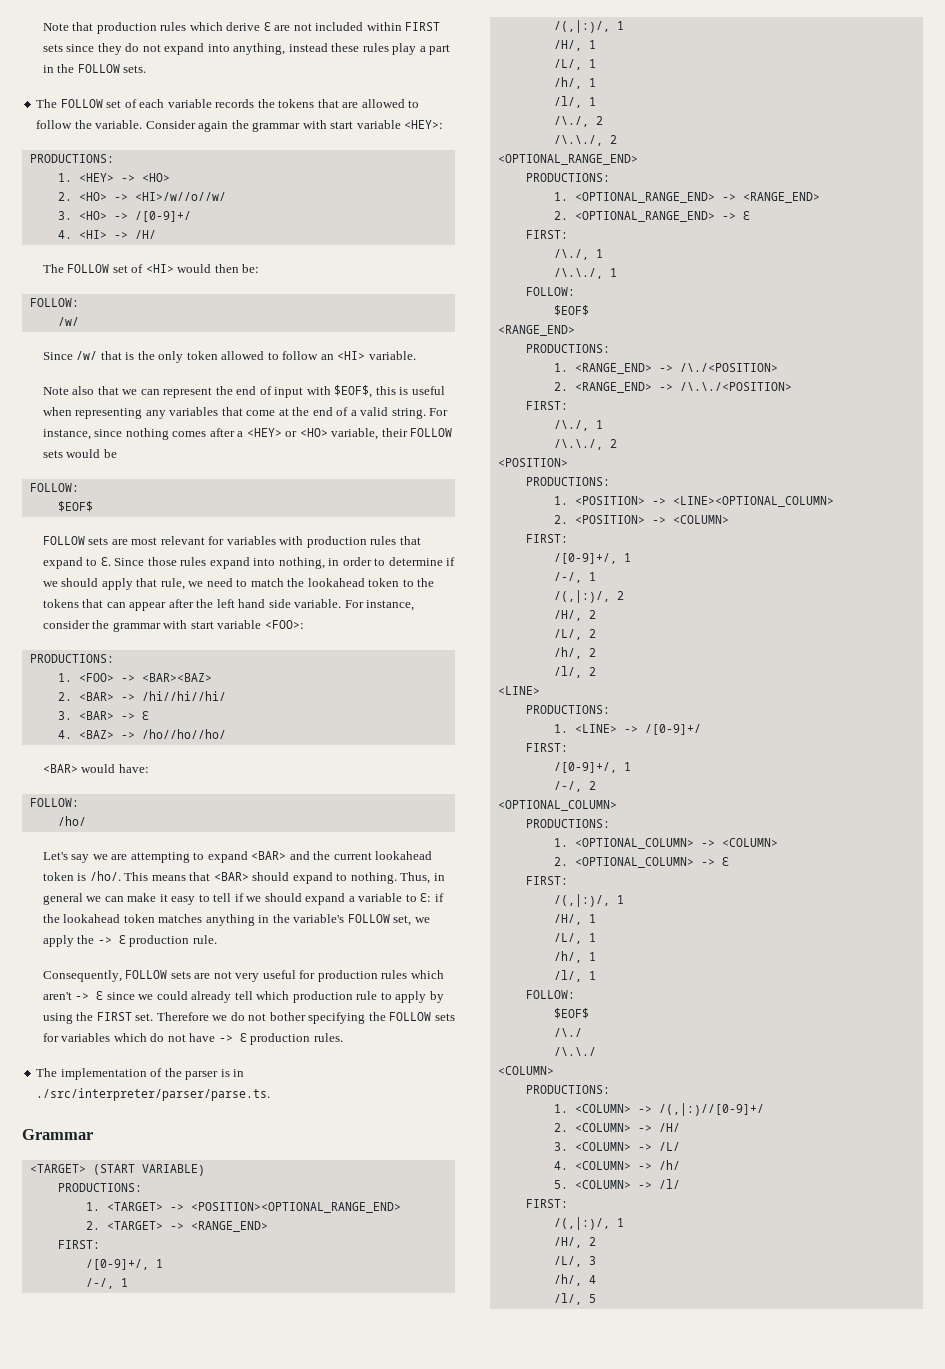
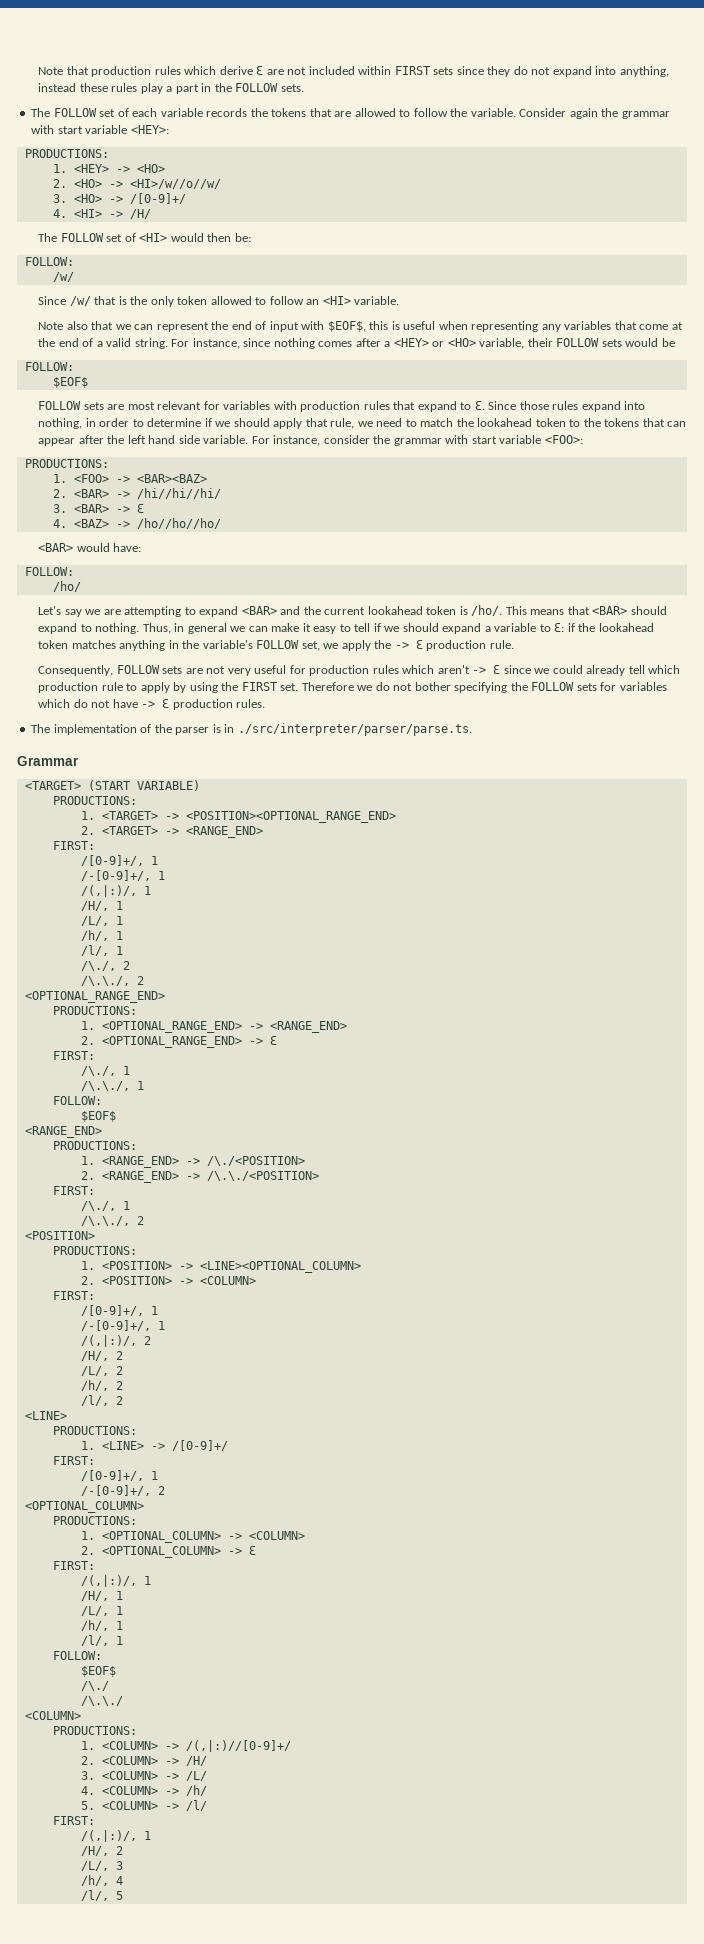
[85,1278,114,1289] /-/, -> [80,870,151,881] /-[0-9]+/,
[553,572,582,583] /-/, -> [80,1320,151,1331] /-[0-9]+/,
[553,781,582,792] /-/, -> [80,1485,151,1496] /-[0-9]+/,

